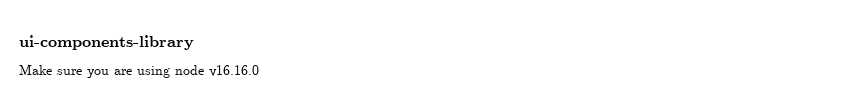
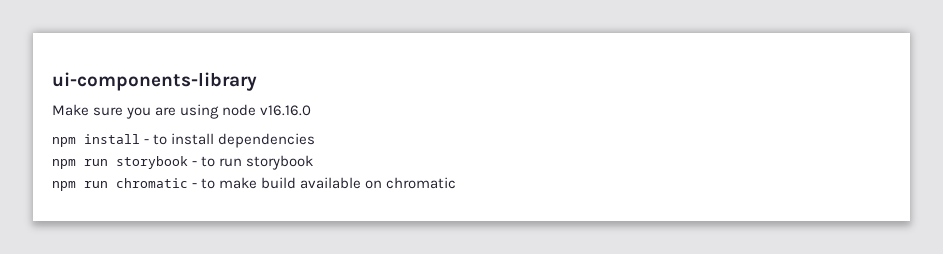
(259, 71) none -> [52,133,316,148] [52,155,314,170] [52,177,457,191] // npm install - to install dependencies // npm run storybook - to run storybook // npm run chromatic - to make build available on chromatic

